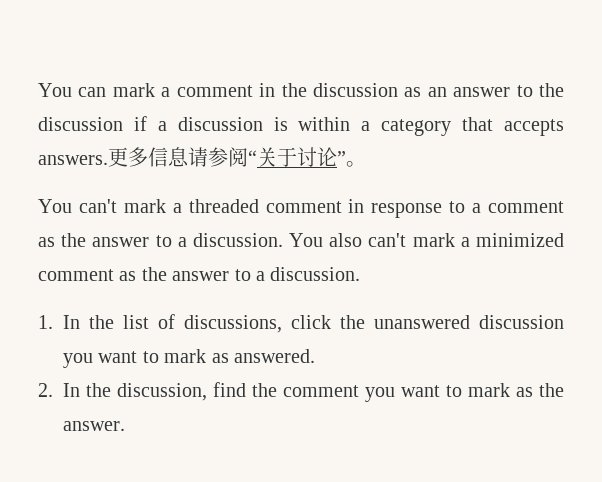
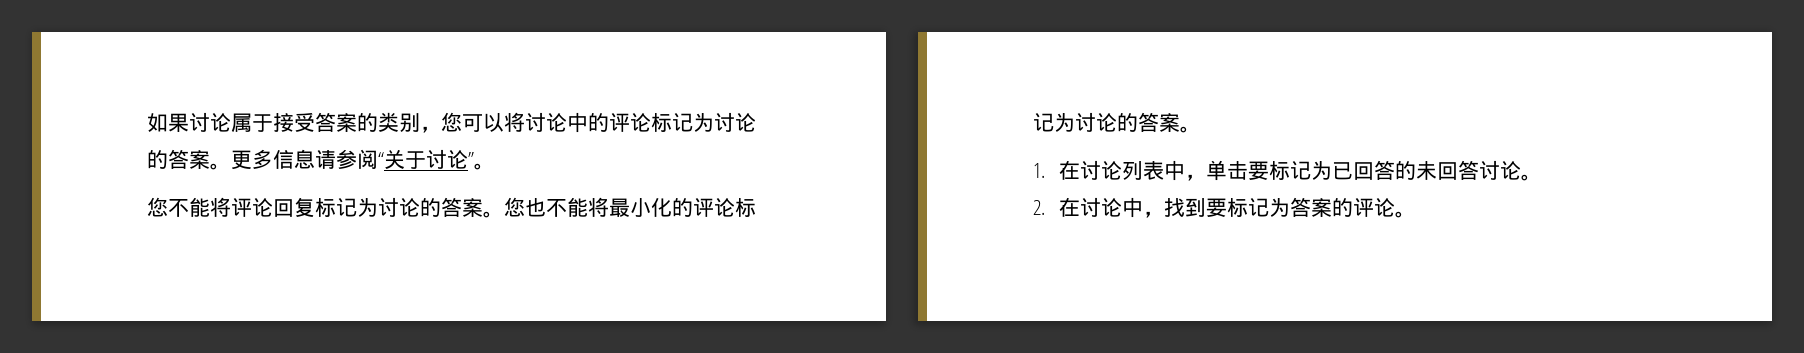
[38,83,565,97] [38,116,565,136] [38,155,108,165] You can mark a comment in the discussion as an answer to the discussion if a discussion is within a category that accepts answers. -> [147,112,756,133] [147,149,231,170] 如果讨论属于接受答案的类别，您可以将讨论中的评论标记为讨论的答案。
[38,199,564,218] [38,233,564,247] [38,267,361,281] [38,314,564,333] [63,349,315,368] [38,382,564,402] [63,421,125,431] You can't mark a threaded comment in response to a comment as the answer to a discussion. You also can't mark a minimized comment as the answer to a discussion. // 1. In the list of discussions, click the unanswered discussion you want to mark as answered. // 2. In the discussion, find the comment you want to mark as the answer. -> [147,197,756,218] [1033,112,1201,133] [1033,160,1542,181] [1033,197,1416,218] 您不能将评论回复标记为讨论的答案。您也不能将最小化的评论标记为讨论的答案。 // 1.在讨论列表中，单击要标记为已回答的未回答讨论。 // 2.在讨论中，找到要标记为答案的评论。

